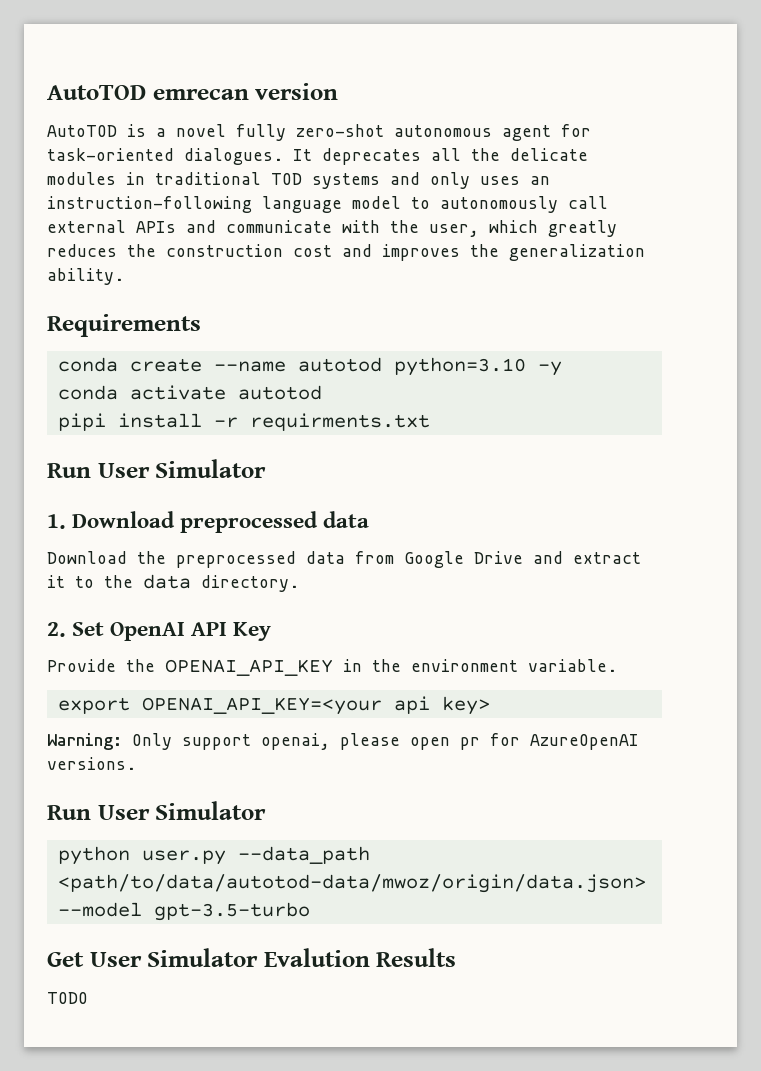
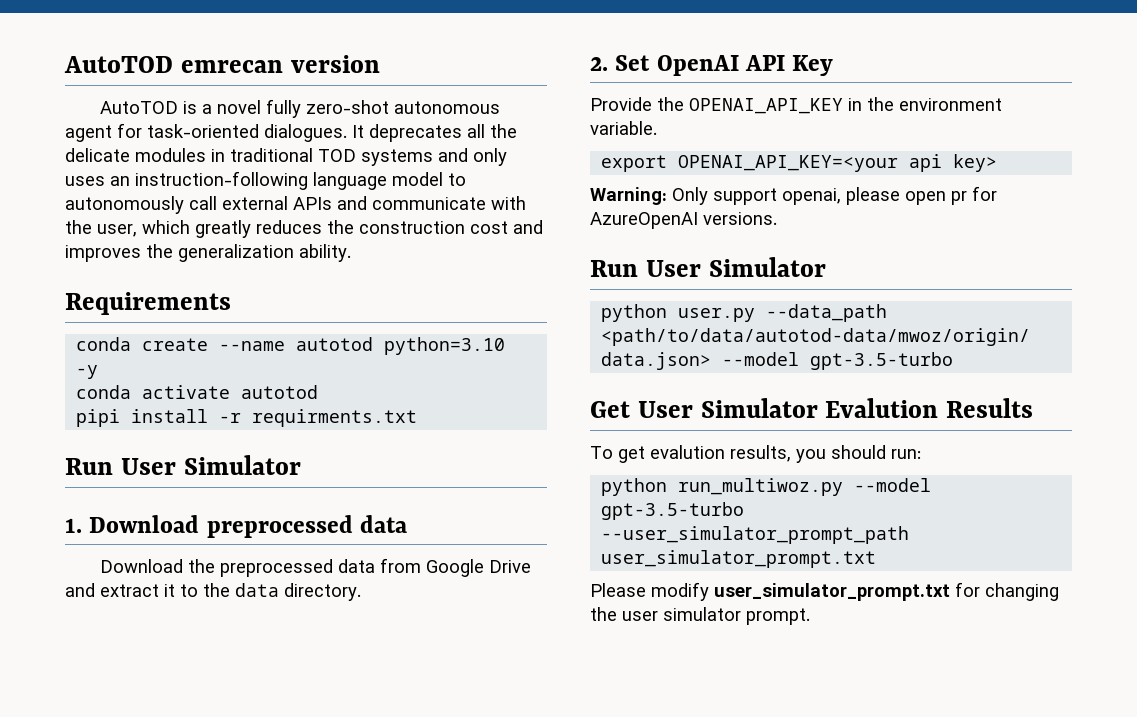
[47,992,88,1004] TODO -> [590,445,921,463] [601,478,932,496] [601,502,745,520] [601,526,910,544] [601,550,877,568] [590,582,1059,601] [590,607,810,625] To get evalution results, you should run: // python run_multiwoz.py --model gpt-3.5-turbo --user_simulator_prompt_path user_simulator_prompt.txt // Please modify user_simulator_prompt.txt for changing the user simulator prompt.

